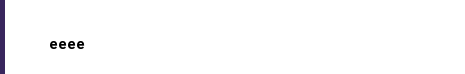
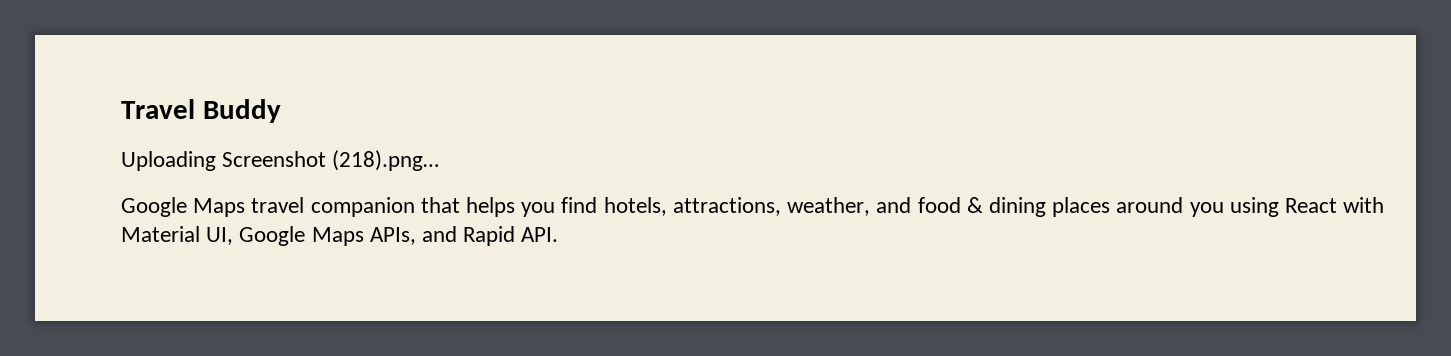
[49,41,85,49] eeee -> [121,99,281,123] [121,150,440,171] [121,197,1385,217] [121,226,559,246] Travel Buddy // Uploading Screenshot (218).png… // Google Maps travel companion that helps you find hotels, attractions, weather, and food & dining places around you using React with Material UI, Google Maps APIs, and Rapid API.

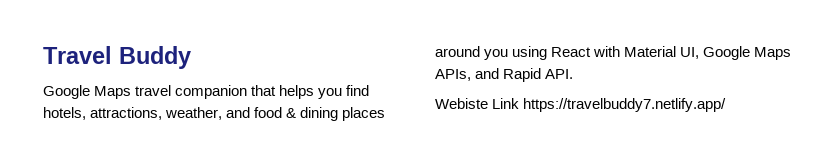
[121,150,440,171] // Uploading Screenshot (218).png… -> (191, 57) none
(559, 234) none -> [435,98,727,112] // Webiste Link https://travelbuddy7.netlify.app/

